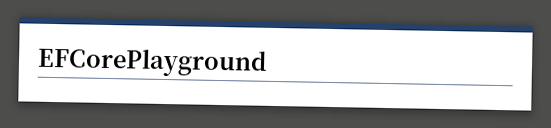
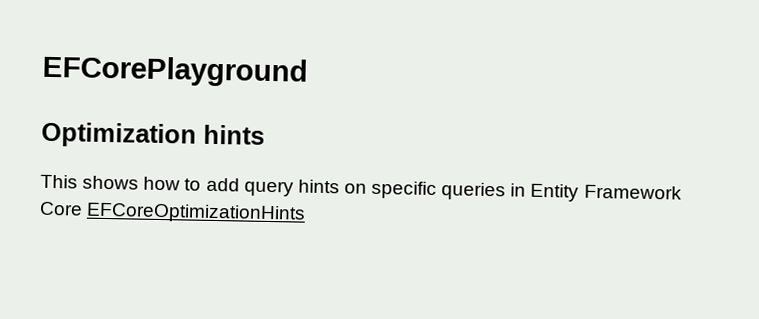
(267, 62) none -> [41,121,265,149] [40,174,682,202] [39,201,307,224] // Optimization hints // This shows how to add query hints on specific queries in Entity Framework Core EFCoreOptimizationHints

